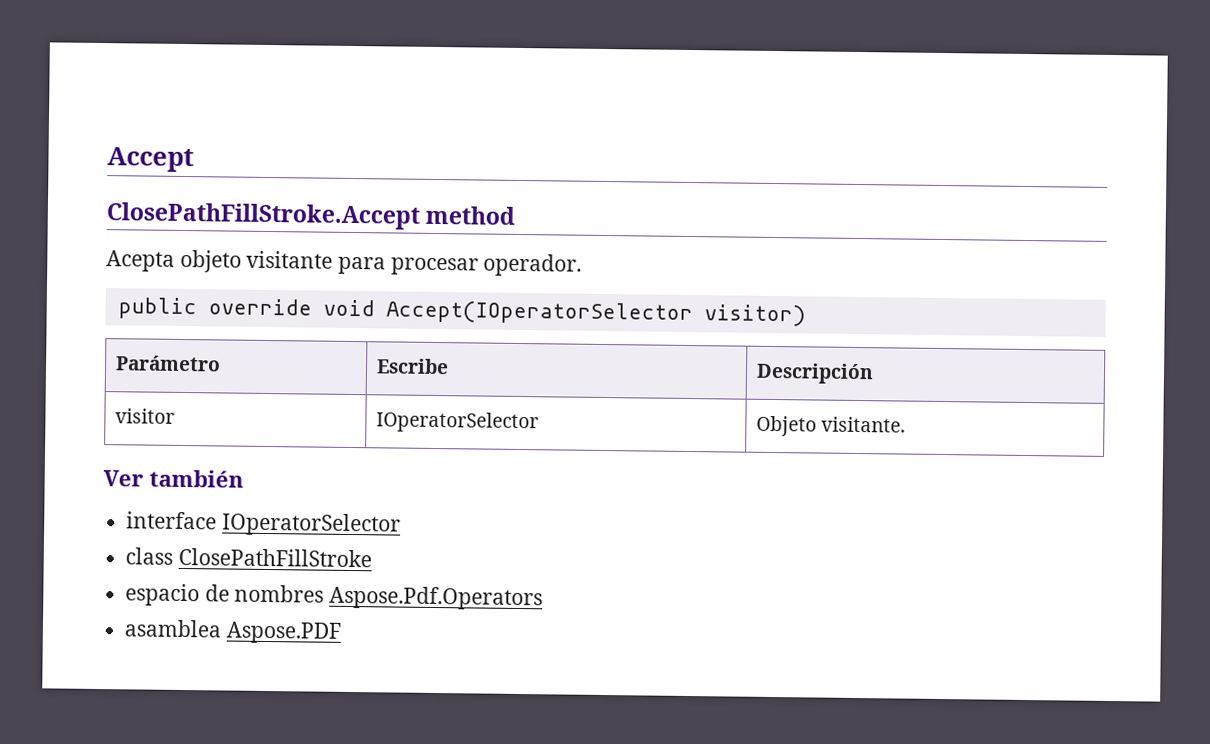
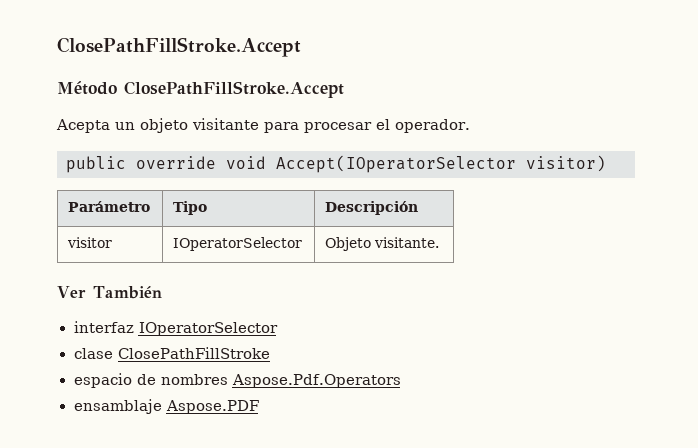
[107,147,194,173] [106,202,516,230] Accept // ClosePathFillStroke.Accept method -> [57,37,301,57] [57,81,344,98] ClosePathFillStroke.Accept // Método ClosePathFillStroke.Accept
(175, 261) none -> [115,122,135,130] un
(479, 266) none -> [376,119,390,130] el
[375,358,449,375] Escribe -> [173,201,208,215] Tipo
[149,469,244,488] [126,511,218,530] también // interface -> [92,286,162,299] [73,321,134,333] También // interfaz
[125,547,174,565] class -> [73,348,113,359] clase
[124,619,223,638] asamblea -> [73,399,162,414] ensamblaje

